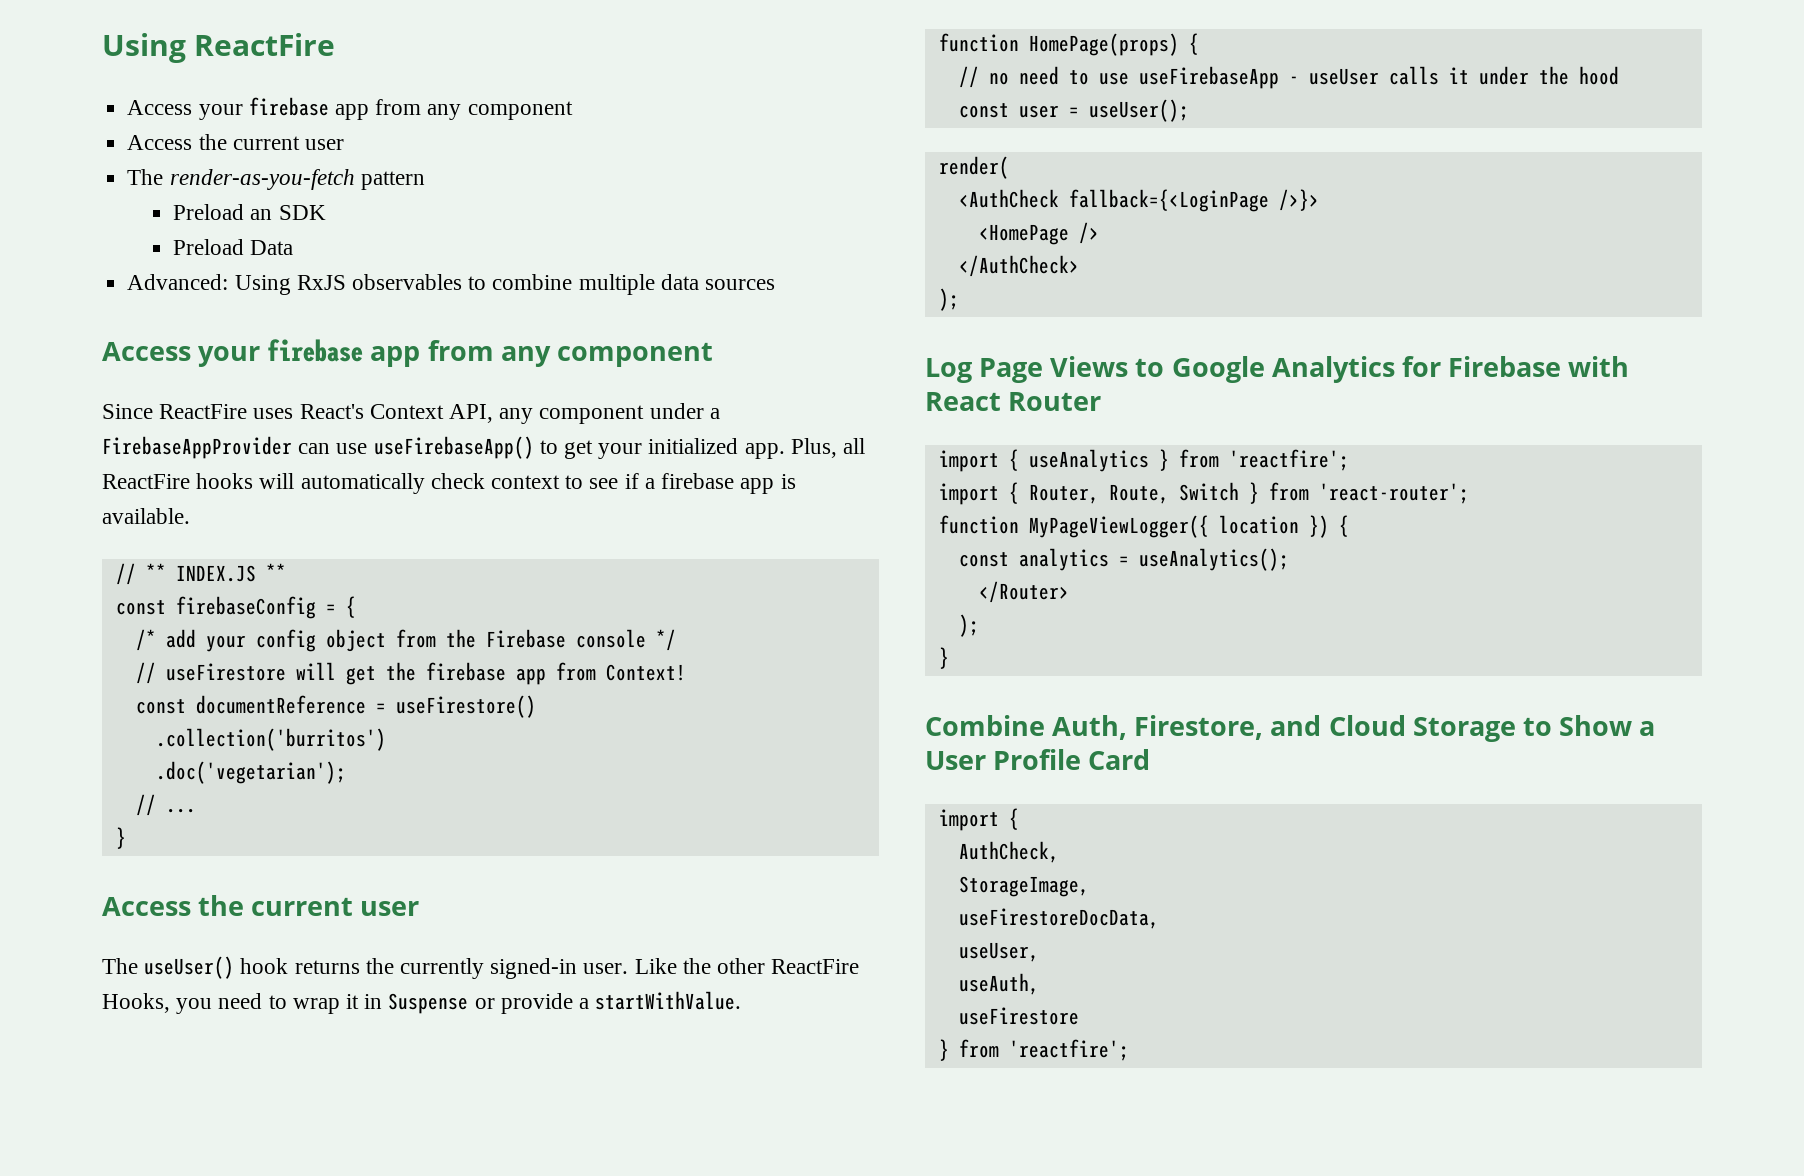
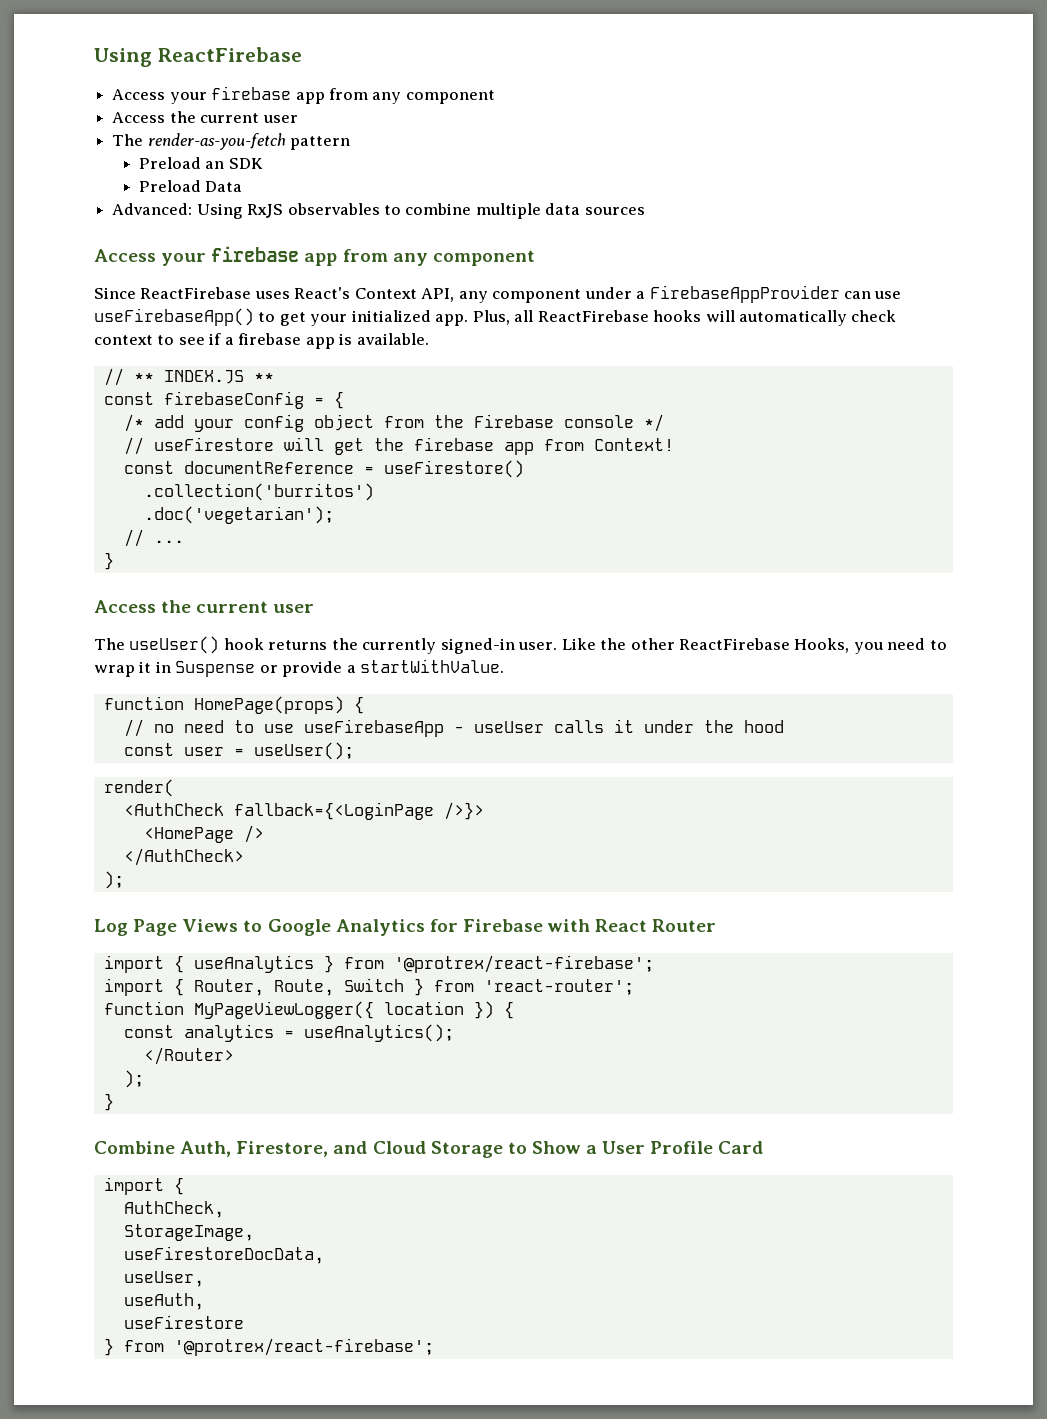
[102,33,335,63] Using ReactFire -> [94,47,302,67] Using ReactFirebase
[159,404,248,419] ReactFire -> [140,287,252,299] ReactFirebase
[102,474,190,489] ReactFire -> [537,310,649,322] ReactFirebase
[771,959,860,974] ReactFire -> [679,638,791,650] ReactFirebase
[1228,449,1349,471] 'reactfire'; -> [393,955,654,973] '@protrex/react-firebase';
[1008,1039,1129,1061] 'reactfire'; -> [173,1338,434,1356] '@protrex/react-firebase';

